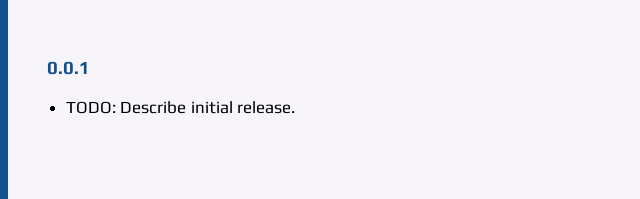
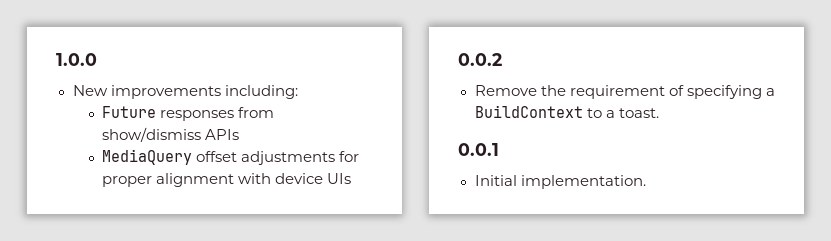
[47,61,90,75] [65,101,296,114] 0.0.1 // TODO: Describe initial release. -> [56,53,97,66] [72,85,298,99] [102,106,275,121] [102,127,240,142] [102,149,360,165] [102,173,352,187] [458,53,502,66] [474,85,775,99] [474,105,659,118] [458,143,499,156] [474,175,646,189] 1.0.0 // New improvements including: // Future responses from show/dismiss APIs // MediaQuery offset adjustments for proper alignment with device UIs // 0.0.2 // Remove the requirement of specifying a BuildContext to a toast. // 0.0.1 // Initial implementation.

